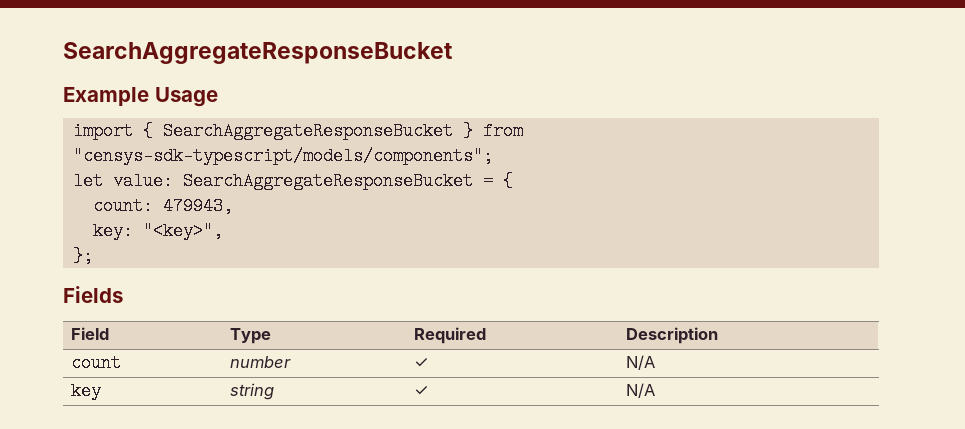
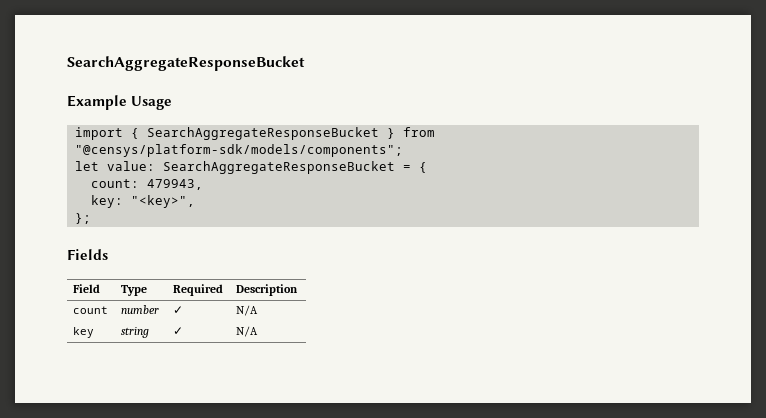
[72,147,493,165] "censys-sdk-typescript/models/components"; -> [74,144,403,157] "@censys/platform-sdk/models/components";

